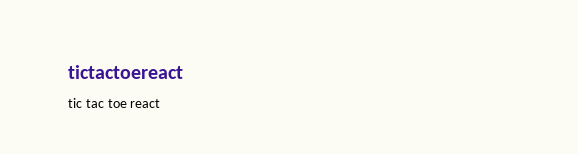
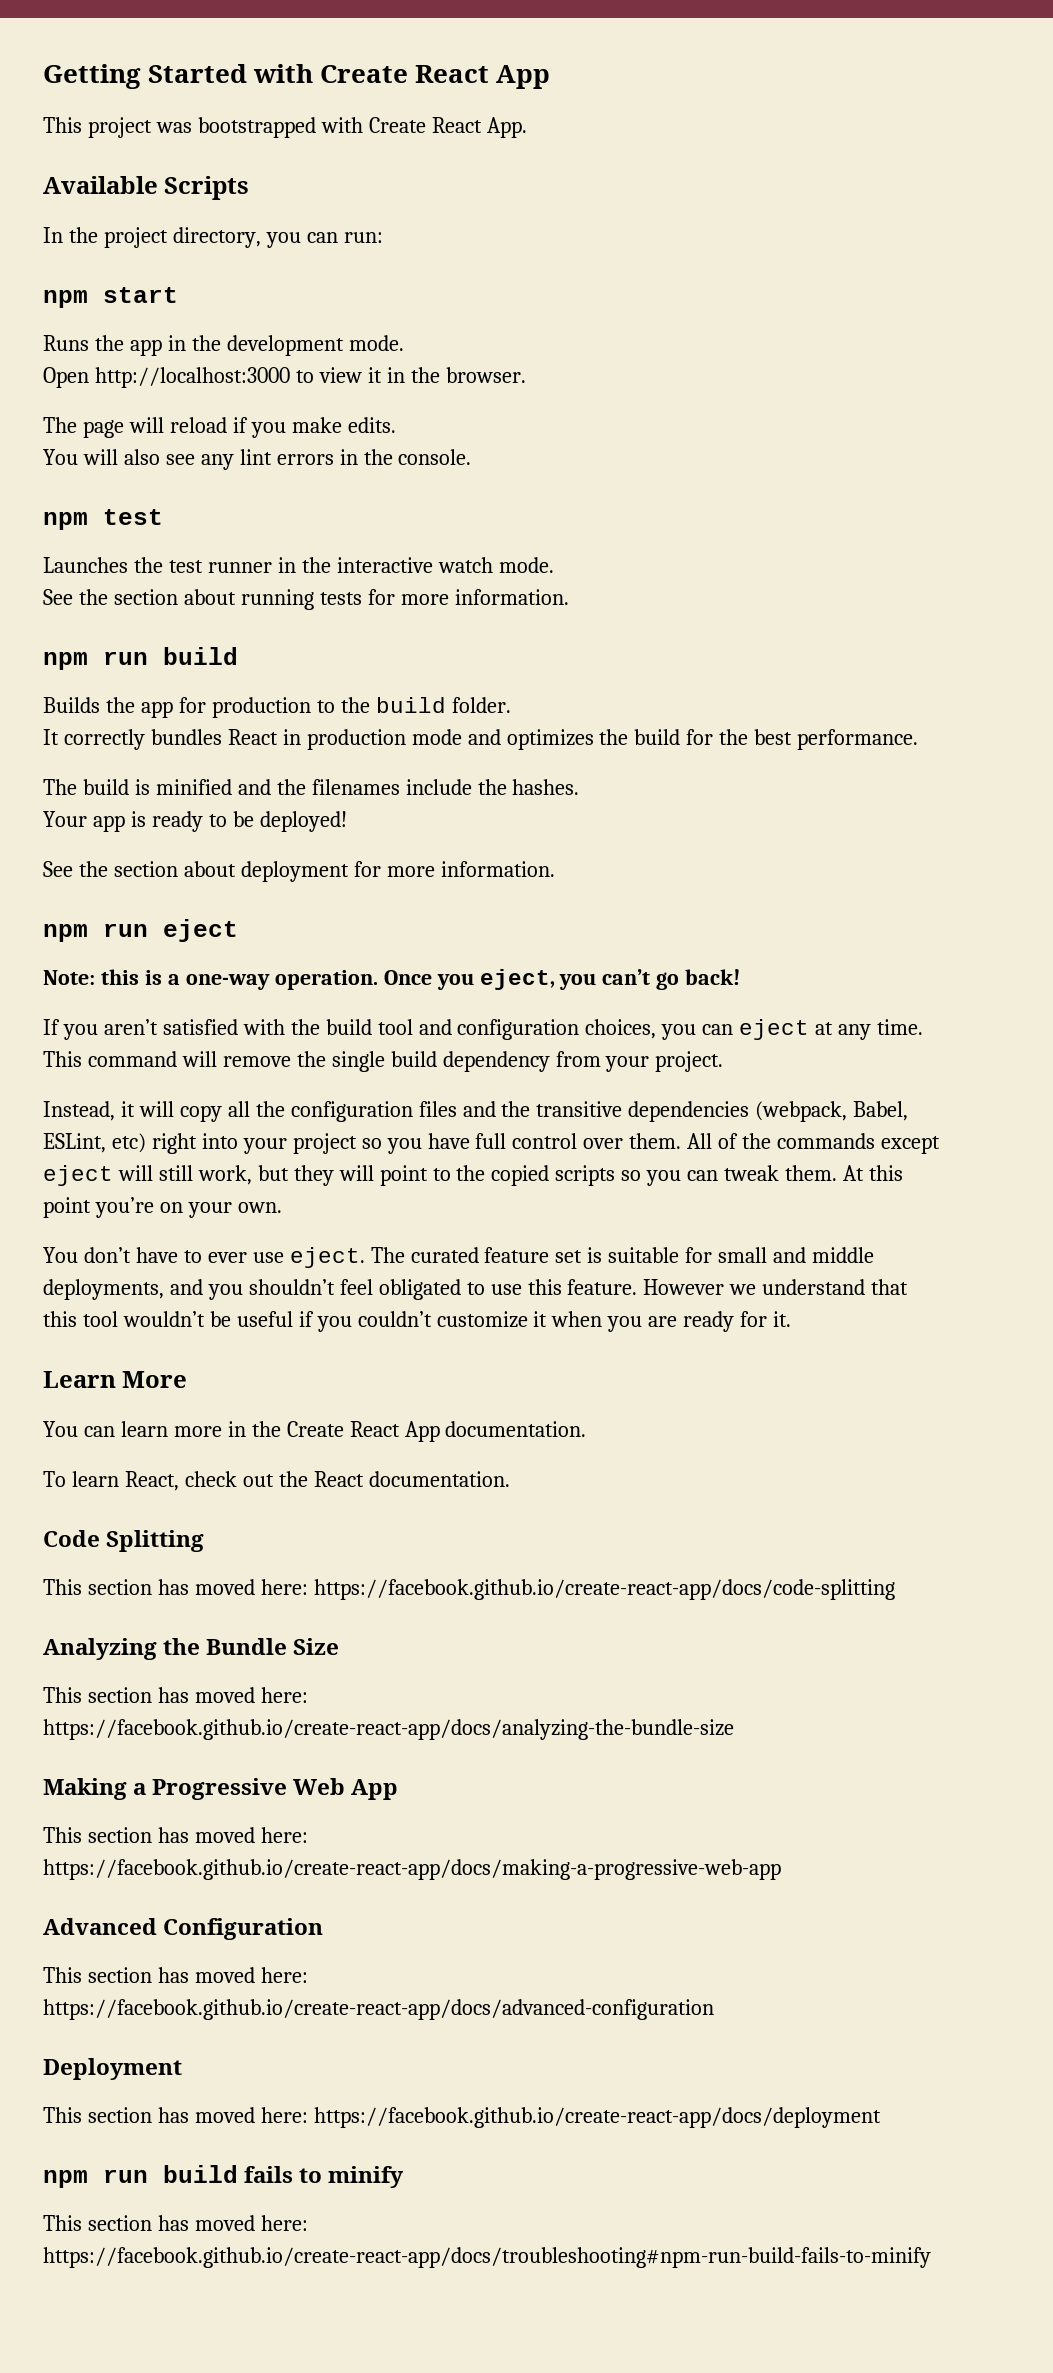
[68,65,183,79] [68,98,161,108] tictactoereact // tic tac toe react -> [43,64,551,89] [43,117,527,138] [43,176,250,200] [43,227,383,248] [43,287,178,308] [43,335,404,356] [43,367,526,388] [43,417,396,438] [43,449,472,470] [43,509,163,530] [43,557,554,573] [43,589,569,610] [43,647,238,670] [43,697,511,718] [43,729,919,750] [43,779,580,795] [43,811,347,832] [43,861,555,882] [43,919,238,942] [43,969,741,990] [43,1019,924,1040] [43,1051,724,1072] [43,1101,909,1122] [43,1133,940,1154] [43,1165,903,1186] [43,1197,282,1218] [43,1247,875,1268] [43,1279,909,1300] [43,1311,792,1332] [43,1371,188,1388] [43,1421,587,1442] [43,1471,510,1491] [43,1530,205,1552] [43,1579,895,1600] [43,1638,340,1660] [43,1687,308,1703] [43,1719,734,1740] [43,1778,399,1800] [43,1827,308,1843] [43,1859,781,1880] [43,1918,324,1940] [43,1967,308,1983] [43,1999,714,2020] [43,2058,182,2080] [43,2107,881,2128] [43,2165,405,2188] [43,2215,308,2231] [43,2247,931,2268] Getting Started with Create React App // This project was bootstrapped with Create React App. // Available Scripts // In the project directory, you can run: // npm start // Runs the app in the development mode. // Open http://localhost:3000 to view it in the browser. // The page will reload if you make edits. // You will also see any lint errors in the console. // npm test // Launches the test runner in the interactive watch mode. // See the section about running tests for more information. // npm run build // Builds the app for production to the build folder. // It correctly bundles React in production mode and optimizes the build for the best performance. // The build is minified and the filenames include the hashes. // Your app is ready to be deployed! // See the section about deployment for more information. // npm run eject // Note: this is a one-way operation. Once you eject, you can’t go back! // If you aren’t satisfied with the build tool and configuration choices, you can eject at any time. This command will remove the single build dependency from your project. // Instead, it will copy all the configuration files and the transitive dependencies (webpack, Babel, ESLint, etc) right into your project so you have full control over them. All of the commands except eject will still work, but they will point to the copied scripts so you can tweak them. At this point you’re on your own. // You don’t have to ever use eject. The curated feature set is suitable for small and middle deployments, and you shouldn’t feel obligated to use this feature. However we understand that this tool wouldn’t be useful if you couldn’t customize it when you are ready for it. // Learn More // You can learn more in the Create React App documentation. // To learn React, check out the React documentation. // Code Splitting // This section has moved here: https://facebook.github.io/create-react-app/docs/code-splitting // Analyzing the Bundle Size // This section has moved here: https://facebook.github.io/create-react-app/docs/analyzing-the-bundle-size // Making a Progressive Web App // This section has moved here: https://facebook.github.io/create-react-app/docs/making-a-progressive-web-app // Advanced Configuration // This section has moved here: https://facebook.github.io/create-react-app/docs/advanced-configuration // Deployment // This section has moved here: https://facebook.github.io/create-react-app/docs/deployment // npm run build fails to minify // This section has moved here: https://facebook.github.io/create-react-app/docs/troubleshooting#npm-run-build-fails-to-minify

